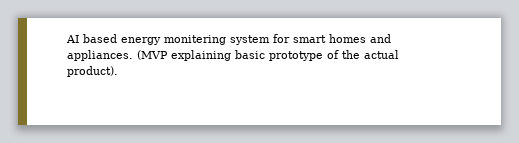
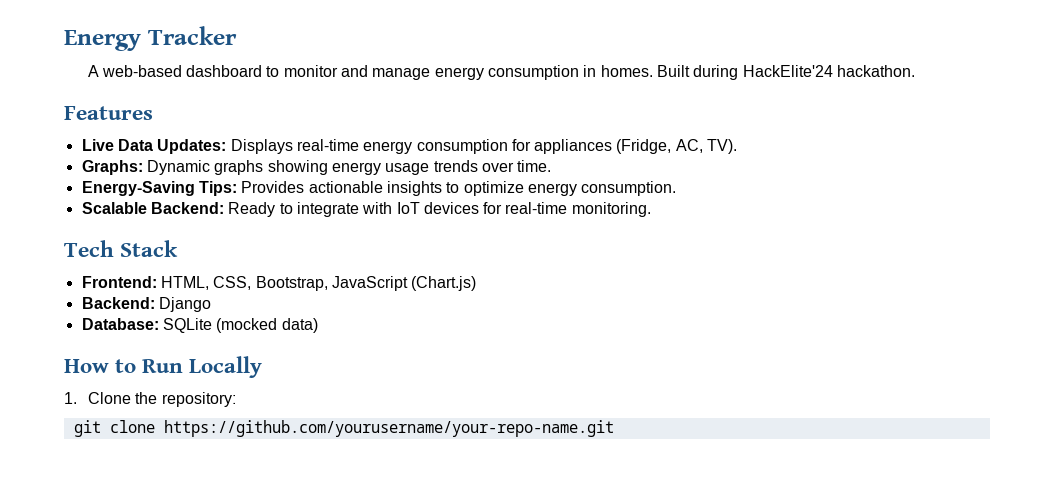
[66,34,391,45] [67,50,399,61] [67,66,118,77] AI based energy monitering system for smart homes and appliances. (MVP explaining basic prototype of the actual product). -> [64,26,237,51] [87,65,916,80] [64,106,153,120] [81,139,738,154] [81,160,552,175] [81,181,677,196] [81,202,651,217] [64,240,179,257] [81,276,477,291] [81,297,211,312] [81,318,318,333] [64,356,263,378] [64,392,236,407] [73,420,614,437] Energy Tracker // A web-based dashboard to monitor and manage energy consumption in homes. Built during HackElite'24 hackathon. // Features // Live Data Updates: Displays real-time energy consumption for appliances (Fridge, AC, TV). // Graphs: Dynamic graphs showing energy usage trends over time. // Energy-Saving Tips: Provides actionable insights to optimize energy consumption. // Scalable Backend: Ready to integrate with IoT devices for real-time monitoring. // Tech Stack // Frontend: HTML, CSS, Bootstrap, JavaScript (Chart.js) // Backend: Django // Database: SQLite (mocked data) // How to Run Locally // 1. Clone the repository: // git clone https://github.com/yourusername/your-repo-name.git

